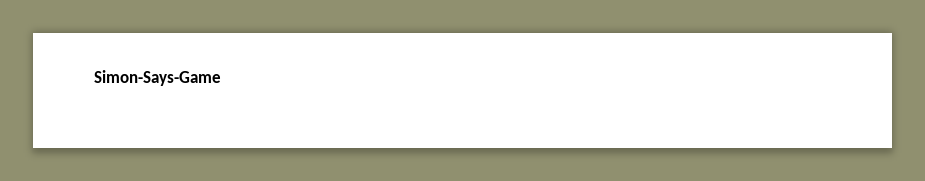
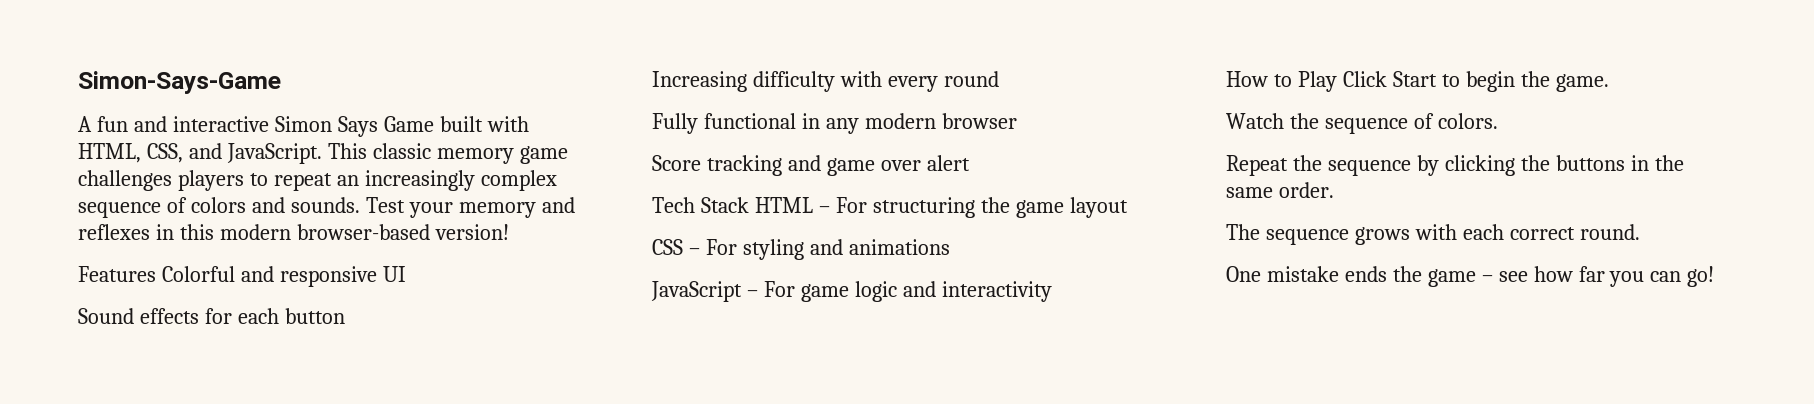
(221, 78) none -> [78,116,529,137] [78,143,568,164] [78,170,557,191] [78,197,575,218] [78,224,509,240] [78,266,406,287] [78,308,345,324] [652,71,999,92] [652,113,1017,134] [652,155,970,176] [652,197,1128,218] [652,239,950,260] [651,281,1052,302] [1226,71,1609,92] [1226,113,1498,134] [1226,155,1684,176] [1226,182,1334,198] [1226,224,1640,245] [1226,266,1715,287] // A fun and interactive Simon Says Game built with HTML, CSS, and JavaScript. This classic memory game challenges players to repeat an increasingly complex sequence of colors and sounds. Test your memory and reflexes in this modern browser-based version! // Features Colorful and responsive UI // Sound effects for each button // Increasing difficulty with every round // Fully functional in any modern browser // Score tracking and game over alert // Tech Stack HTML – For structuring the game layout // CSS – For styling and animations // JavaScript – For game logic and interactivity // How to Play Click Start to begin the game. // Watch the sequence of colors. // Repeat the sequence by clicking the buttons in the same order. // The sequence grows with each correct round. // One mistake ends the game – see how far you can go!

